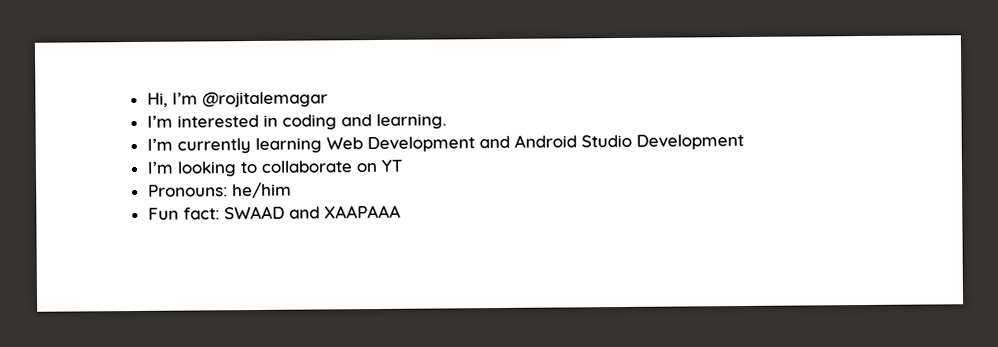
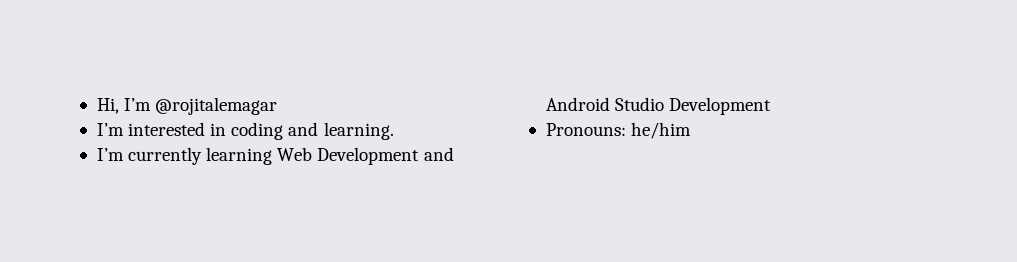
[146,159,402,177] [147,181,292,199] [147,204,401,220] I’m looking to collaborate on YT // Pronouns: he/him // Fun fact: SWAAD and XAAPAAA -> [545,122,692,139] Pronouns: he/him

